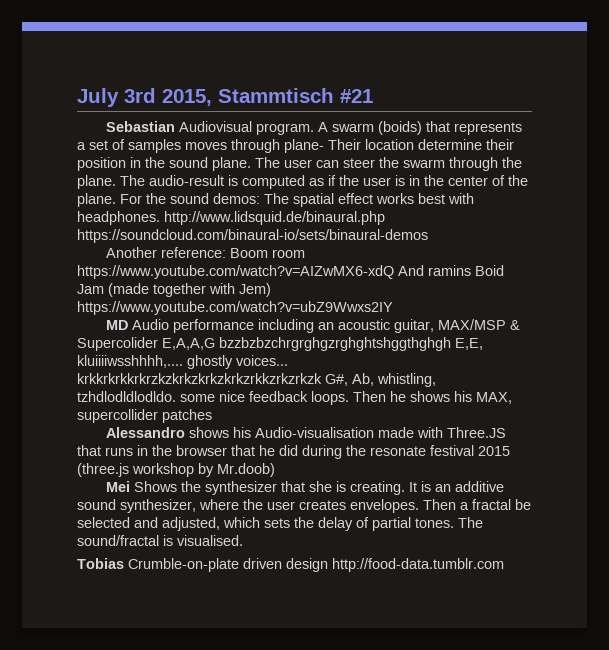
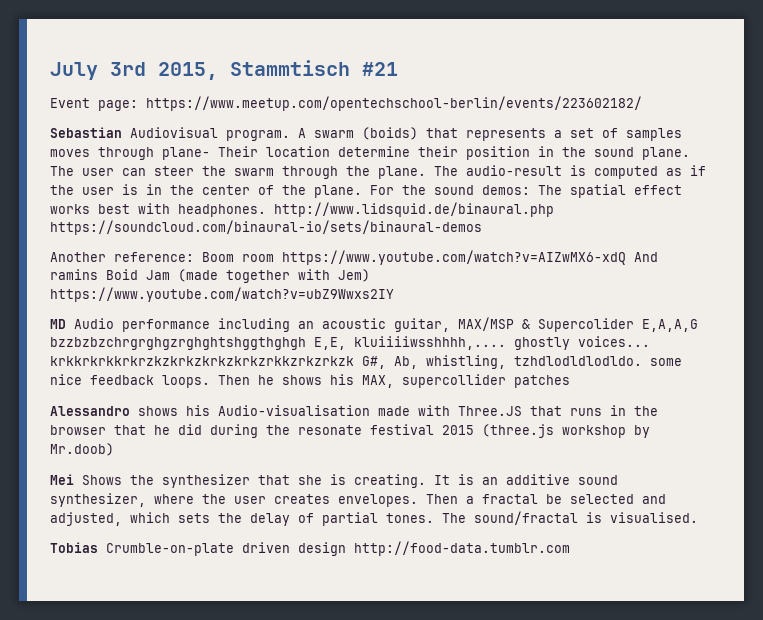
(373, 96) none -> [50,96,642,111] // Event page: https://www.meetup.com/opentechschool-berlin/events/223602182/

